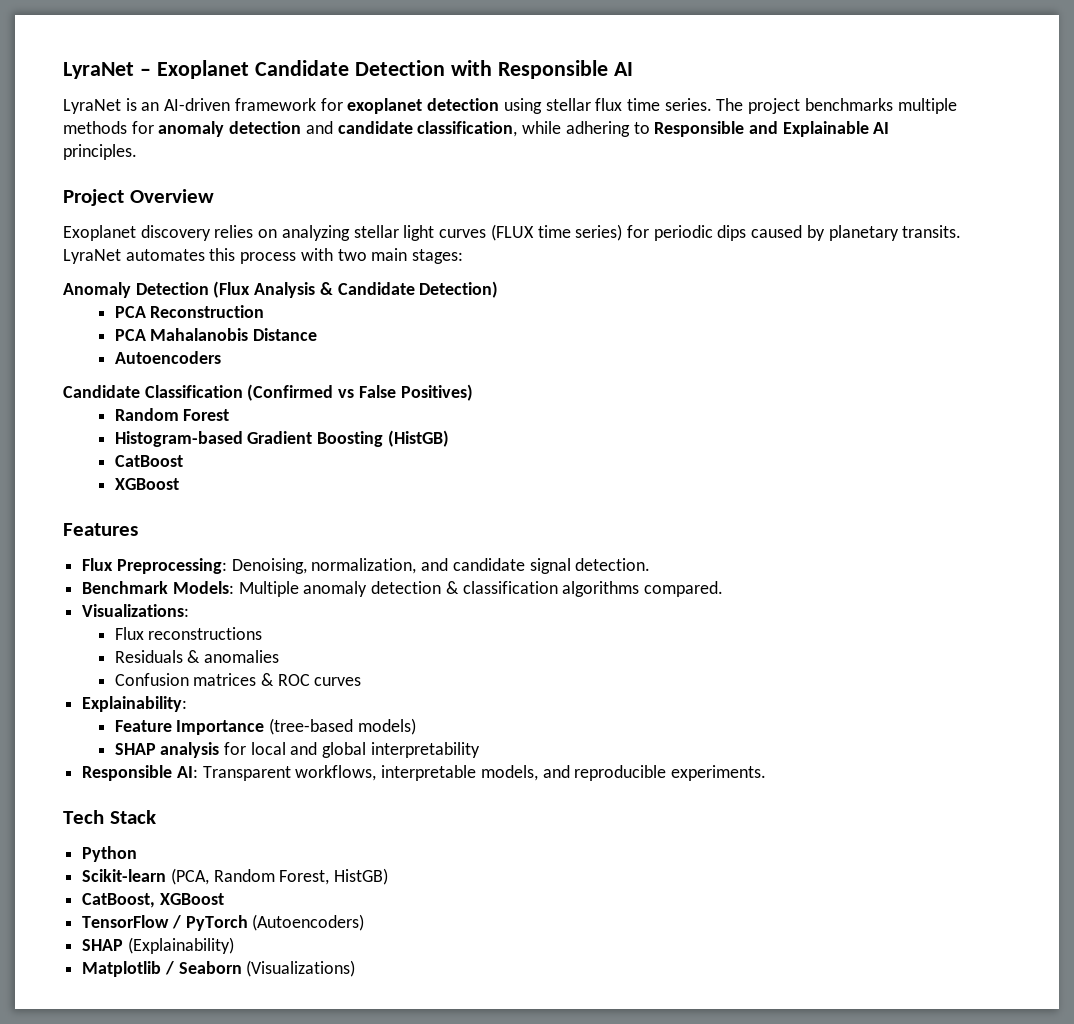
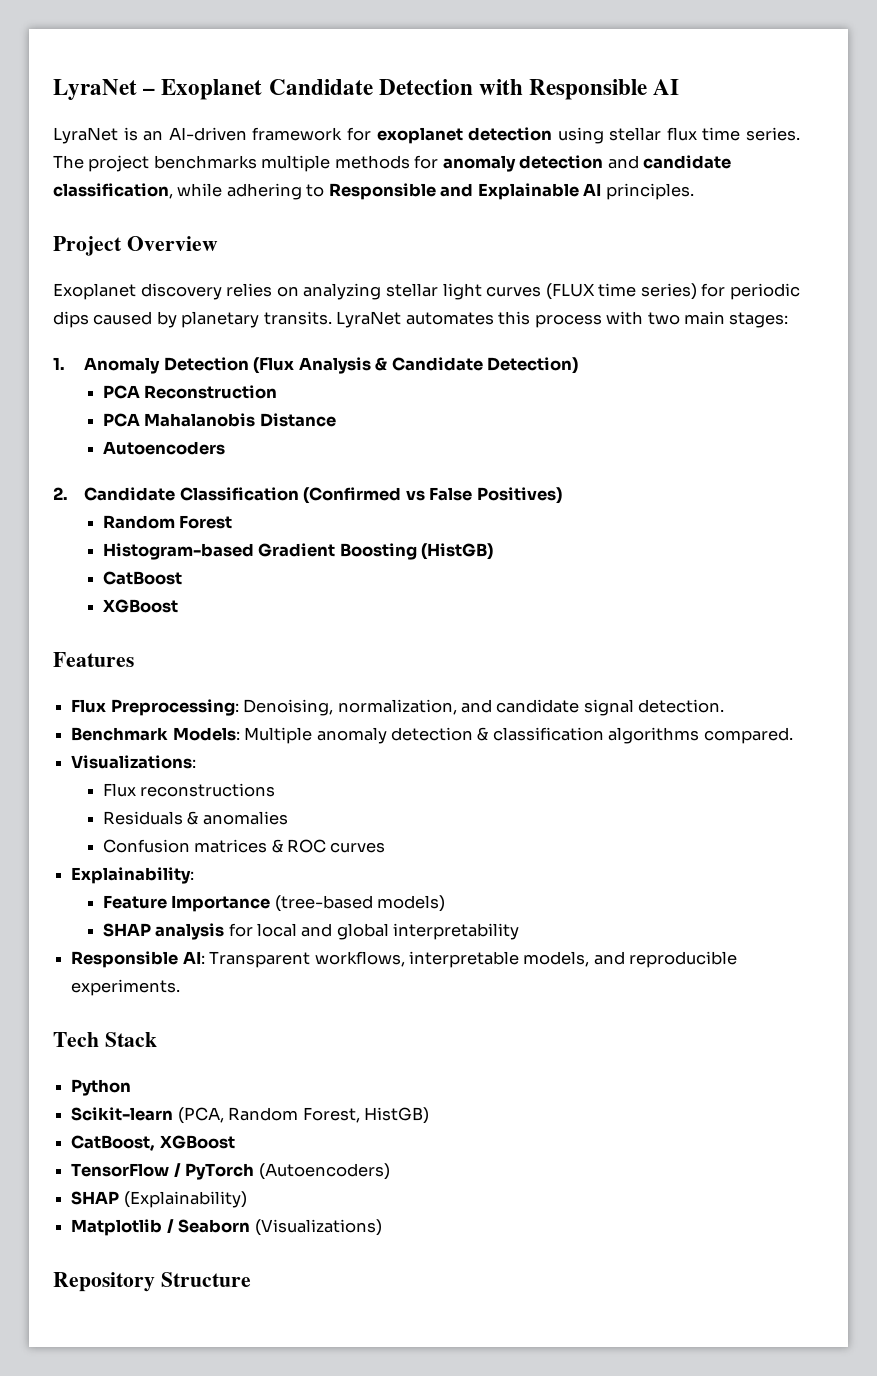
(464, 256) none -> [53,357,65,370] 1.
(221, 357) none -> [53,487,68,500] 2.
(356, 968) none -> [53,1272,251,1292] // Repository Structure

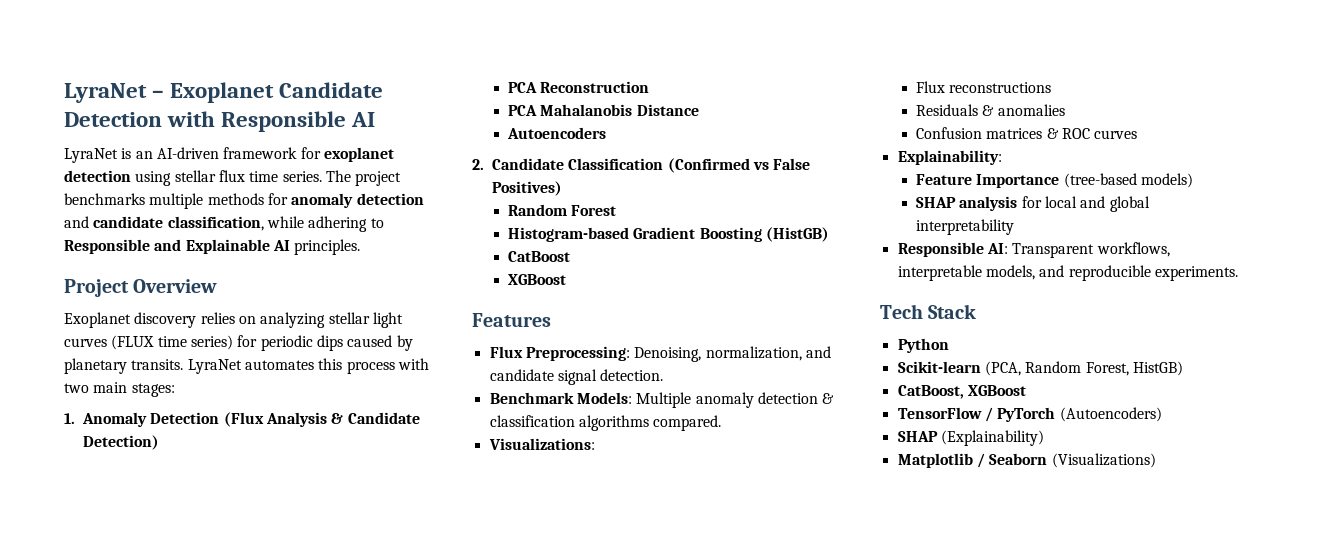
[53,1272,251,1292] // Repository Structure -> (1156, 460) none

